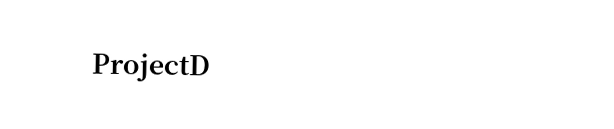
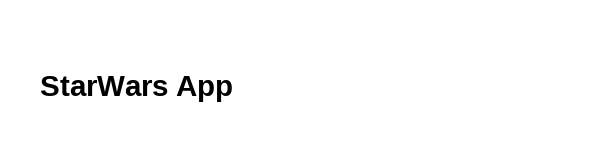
[91,52,211,83] ProjectD -> [40,76,233,102] StarWars App

